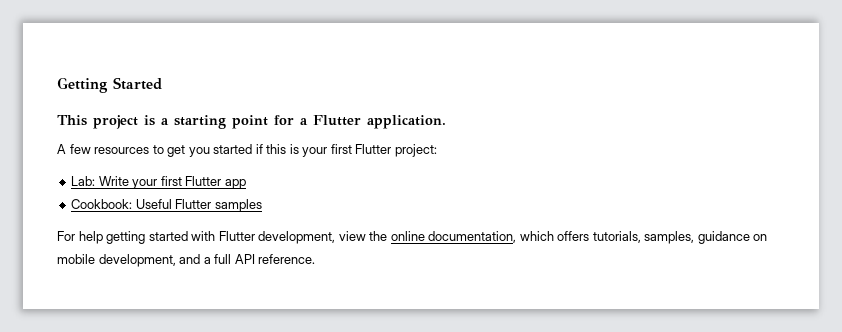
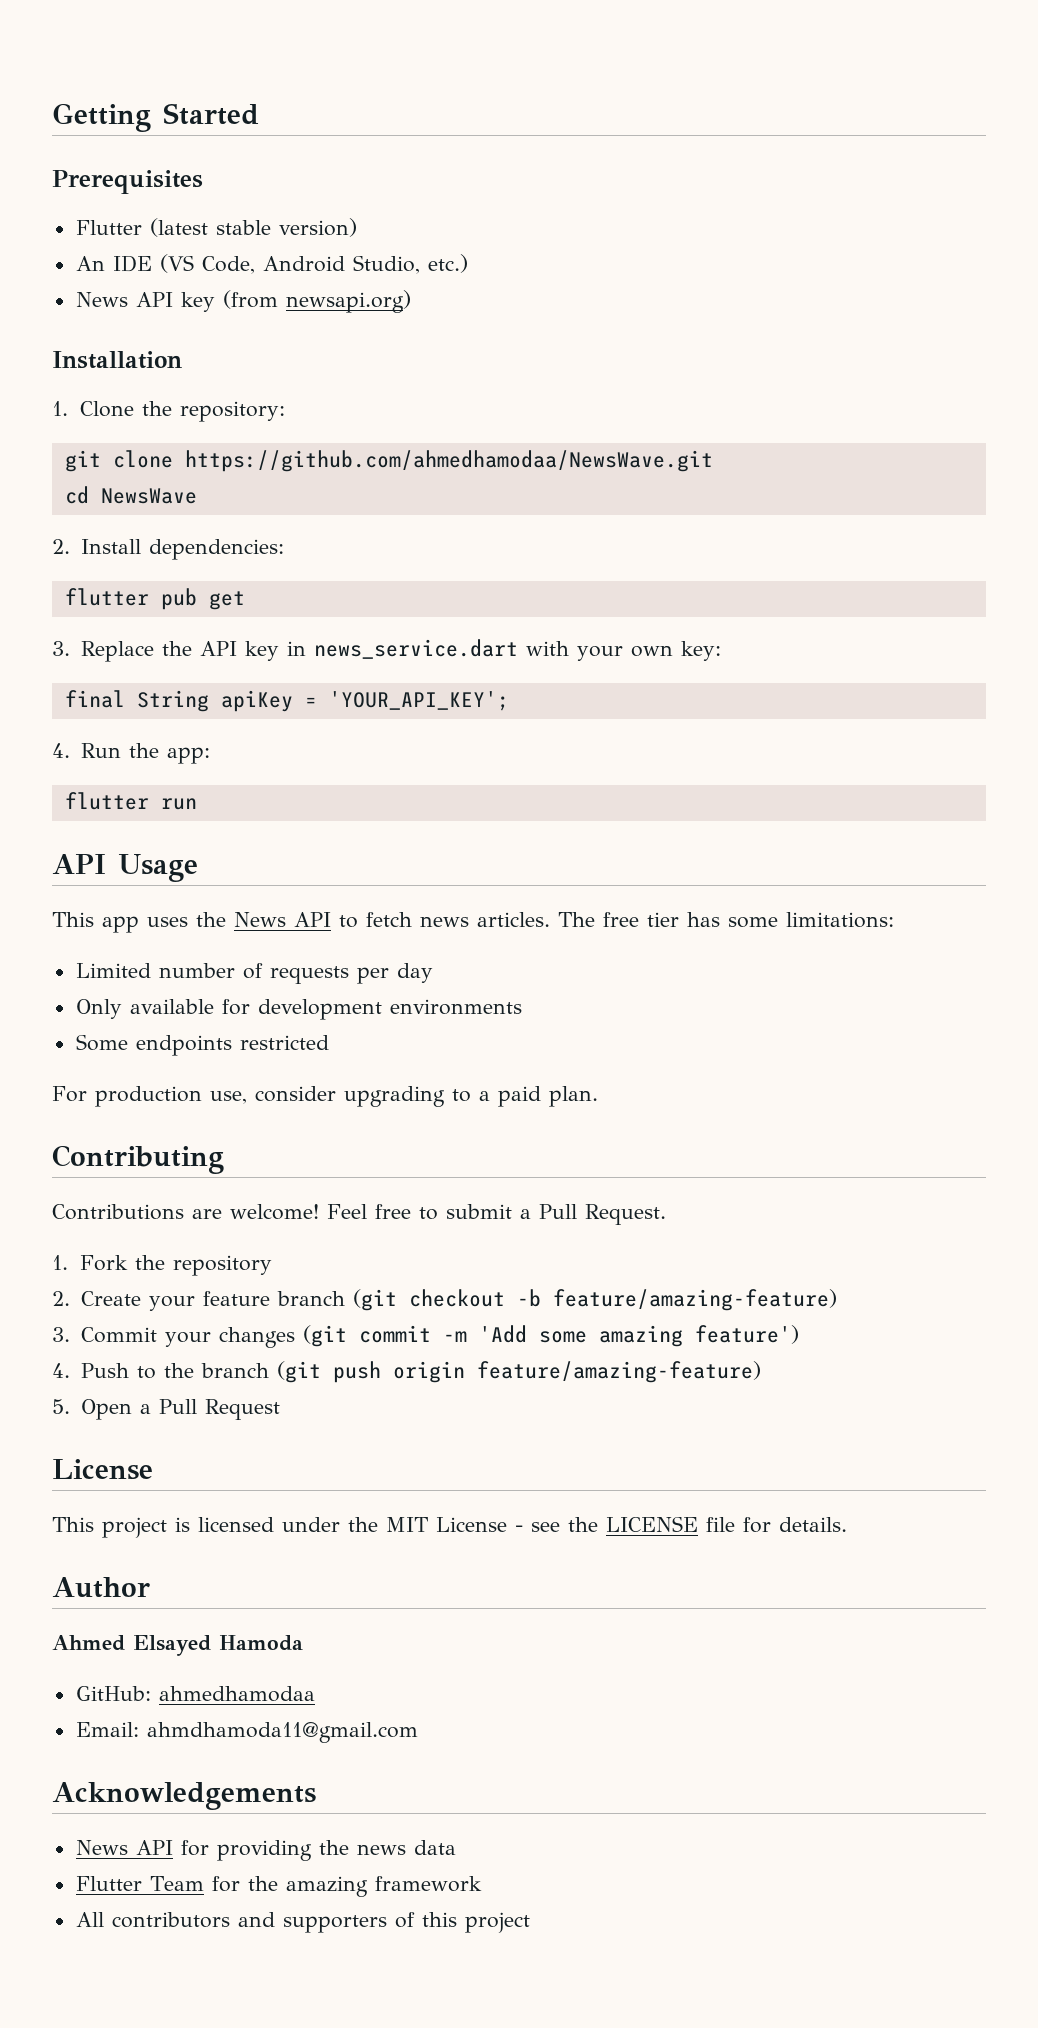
[57,115,446,129] [57,144,437,157] [71,176,246,189] [71,199,262,212] [57,231,768,244] [57,254,316,267] This project is a starting point for a Flutter application. // A few resources to get you started if this is your first Flutter project: // Lab: Write your first Flutter app // Cookbook: Useful Flutter samples // For help getting started with Flutter development, view the online documentation, which offers tutorials, samples, guidance on mobile development, and a full API reference. -> [52,170,203,194] [75,218,357,237] [75,254,468,274] [75,290,411,313] [52,351,182,369] [52,401,285,422] [64,450,713,472] [64,486,197,504] [52,539,284,560] [64,588,245,610] [52,639,721,662] [64,690,509,712] [52,743,210,764] [64,792,197,810] [52,854,198,882] [52,912,894,933] [75,963,433,984] [75,999,522,1020] [75,1034,329,1056] [52,1086,598,1107] [52,1145,224,1174] [52,1204,666,1225] [52,1255,272,1276] [52,1289,837,1311] [52,1325,799,1348] [52,1361,761,1383] [52,1399,280,1420] [52,1459,153,1480] [52,1516,847,1538] [52,1577,150,1598] [52,1635,303,1656] [75,1686,315,1702] [75,1722,418,1743] [52,1782,316,1810] [75,1840,456,1861] [75,1876,482,1897] [75,1912,530,1933] Prerequisites // Flutter (latest stable version) // An IDE (VS Code, Android Studio, etc.) // News API key (from newsapi.org) // Installation // 1. Clone the repository: // git clone https://github.com/ahmedhamodaa/NewsWave.git // cd NewsWave // 2. Install dependencies: // flutter pub get // 3. Replace the API key in news_service.dart with your own key: // final String apiKey = 'YOUR_API_KEY'; // 4. Run the app: // flutter run // API Usage // This app uses the News API to fetch news articles. The free tier has some limitations: // Limited number of requests per day // Only available for development environments // Some endpoints restricted // For production use, consider upgrading to a paid plan. // Contributing // Contributions are welcome! Feel free to submit a Pull Request. // 1. Fork the repository // 2. Create your feature branch (git checkout -b feature/amazing-feature) // 3. Commit your changes (git commit -m 'Add some amazing feature') // 4. Push to the branch (git push origin feature/amazing-feature) // 5. Open a Pull Request // License // This project is licensed under the MIT License - see the LICENSE file for details. // Author // Ahmed Elsayed Hamoda // GitHub: ahmedhamodaa // Email: ahmdhamoda11@gmail.com // Acknowledgements // News API for providing the news data // Flutter Team for the amazing framework // All contributors and supporters of this project

